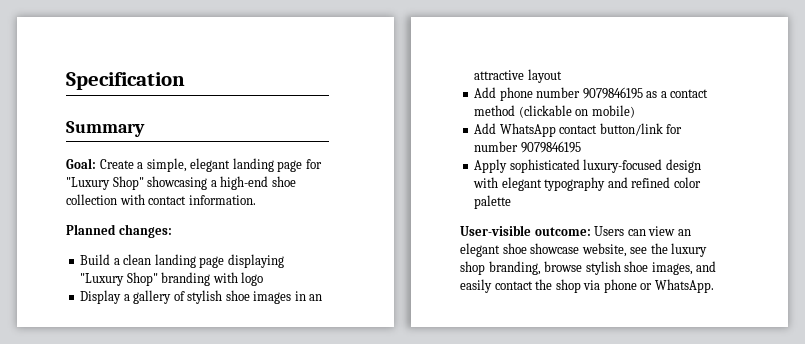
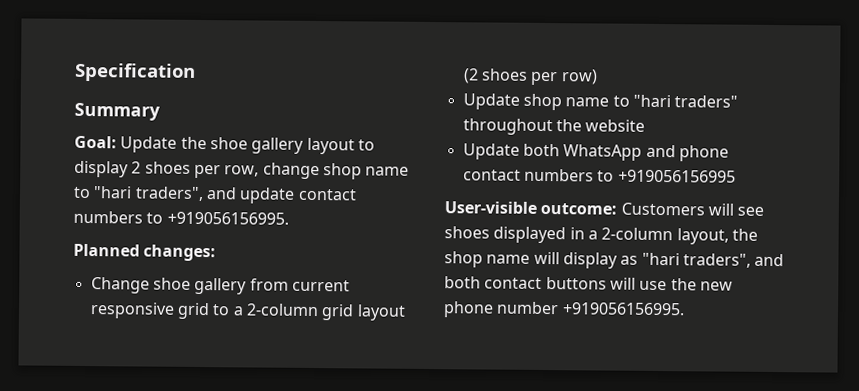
[99,158,322,172] [66,176,296,190] [66,194,256,205] [66,224,172,238] [80,254,284,268] [80,272,264,286] [80,290,323,304] [474,69,562,83] [474,87,709,101] [474,105,635,118] [474,123,683,137] [474,141,581,153] [474,159,701,173] [473,177,701,191] [474,195,512,209] [460,225,691,236] [460,243,708,257] [460,261,717,275] [460,279,714,293] Create a simple, elegant landing page for "Luxury Shop" showcasing a high-end shoe collection with contact information. // Planned changes: // Build a clean landing page displaying "Luxury Shop" branding with logo // Display a gallery of stylish shoe images in an attractive layout // Add phone number 9079846195 as a contact method (clickable on mobile) // Add WhatsApp contact button/link for number 9079846195 // Apply sophisticated luxury-focused design with elegant typography and refined color palette // User-visible outcome: Users can view an elegant shoe showcase website, see the luxury shop branding, browse stylish shoe images, and easily contact the shop via phone or WhatsApp. -> [120,136,375,155] [74,160,410,180] [73,186,357,204] [73,210,289,225] [73,243,217,262] [90,277,350,295] [89,302,406,321] [462,68,598,86] [462,93,739,111] [462,118,646,136] [462,143,729,162] [462,168,736,183] [444,201,765,216] [444,226,758,245] [444,251,785,269] [444,276,733,291] [443,301,685,318] Update the shoe gallery layout to display 2 shoes per row, change shop name to "hari traders", and update contact numbers to +919056156995. // Planned changes: // Change shoe gallery from current responsive grid to a 2-column grid layout (2 shoes per row) // Update shop name to "hari traders" throughout the website // Update both WhatsApp and phone contact numbers to +919056156995 // User-visible outcome: Customers will see shoes displayed in a 2-column layout, the shop name will display as "hari traders", and both contact buttons will use the new phone number +919056156995.

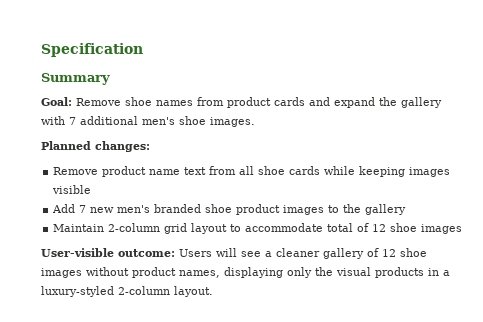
[120,136,375,155] [74,160,410,180] [73,186,357,204] [73,210,289,225] [73,243,217,262] [90,277,350,295] [89,302,406,321] [462,68,598,86] [462,93,739,111] [462,118,646,136] [462,143,729,162] [462,168,736,183] Update the shoe gallery layout to display 2 shoes per row, change shop name to "hari traders", and update contact numbers to +919056156995. // Planned changes: // Change shoe gallery from current responsive grid to a 2-column grid layout (2 shoes per row) // Update shop name to "hari traders" throughout the website // Update both WhatsApp and phone contact numbers to +919056156995 -> [76,97,442,108] [41,116,255,127] [41,141,150,152] [53,166,451,177] [52,185,92,194] [52,204,407,215] [53,223,463,234] Remove shoe names from product cards and expand the gallery with 7 additional men's shoe images. // Planned changes: // Remove product name text from all shoe cards while keeping images visible // Add 7 new men's branded shoe product images to the gallery // Maintain 2-column grid layout to accommodate total of 12 shoe images
[620,202,705,216] Customers -> [179,249,212,257] Users
[444,226,758,245] [444,251,785,269] [444,276,733,291] [443,301,685,318] shoes displayed in a 2-column layout, the shop name will display as "hari traders", and both contact buttons will use the new phone number +919056156995. -> [265,248,427,259] [41,267,450,278] [41,286,213,297] a cleaner gallery of 12 shoe images without product names, displaying only the visual products in a luxury-styled 2-column layout.

